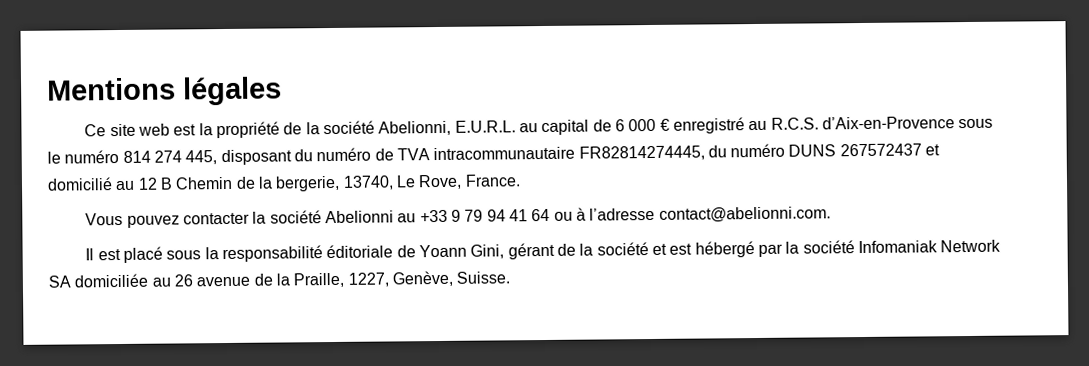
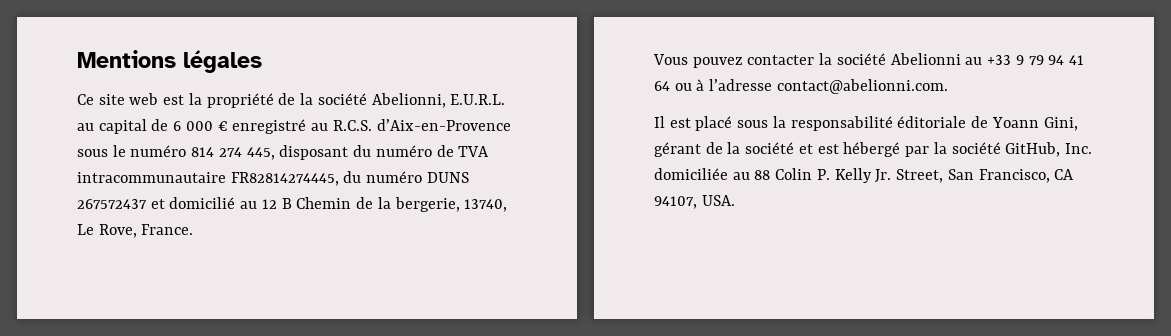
[857,239,1002,254] [48,270,511,288] Infomaniak Network SA domiciliée au 26 avenue de la Praille, 1227, Genève, Suisse. -> [1005,142,1092,157] [654,168,1075,183] [654,195,735,209] GitHub, Inc. domiciliée au 88 Colin P. Kelly Jr. Street, San Francisco, CA 94107, USA.

